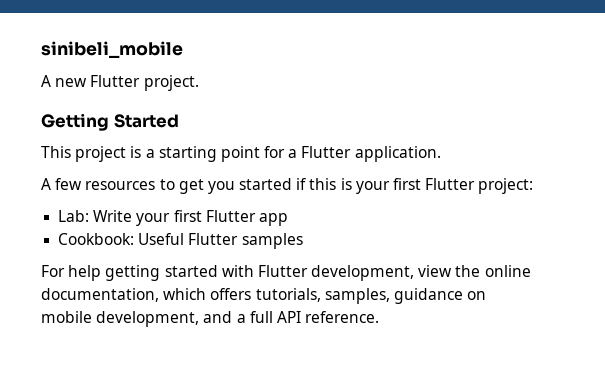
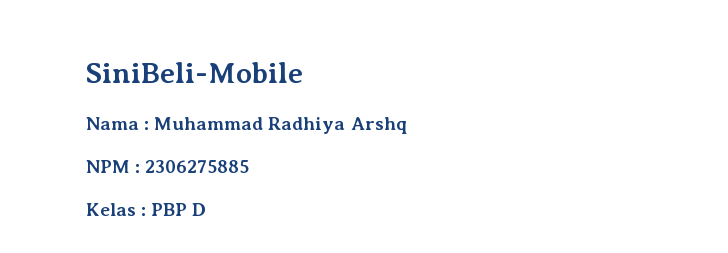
[41,41,183,58] [41,75,199,91] [41,113,179,131] [41,146,441,162] [41,178,534,194] [58,210,288,226] [58,233,303,249] [41,265,531,281] [41,288,487,304] [41,311,380,327] sinibeli_mobile // A new Flutter project. // Getting Started // This project is a starting point for a Flutter application. // A few resources to get you started if this is your first Flutter project: // Lab: Write your first Flutter app // Cookbook: Useful Flutter samples // For help getting started with Flutter development, view the online documentation, which offers tutorials, samples, guidance on mobile development, and a full API reference. -> [86,62,303,83] [86,117,407,134] [86,160,250,173] [86,203,207,216] SiniBeli-Mobile // Nama : Muhammad Radhiya Arshq // NPM : 2306275885 // Kelas : PBP D

